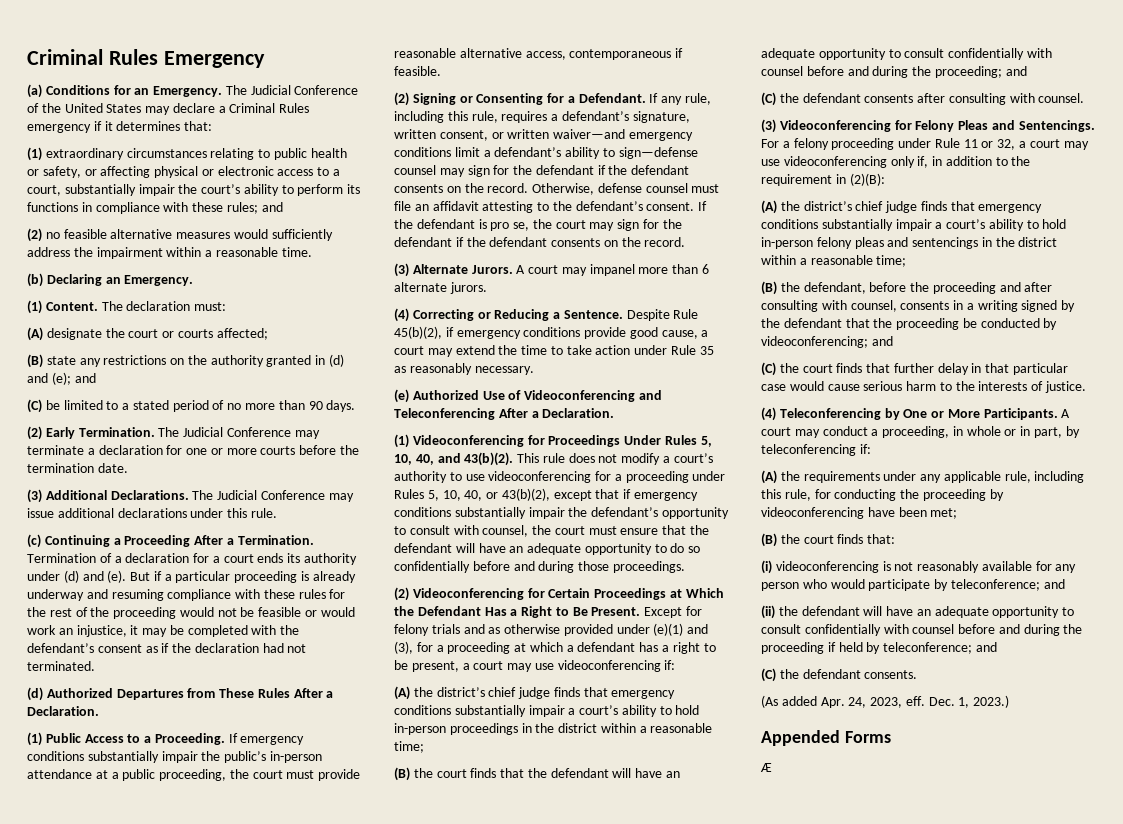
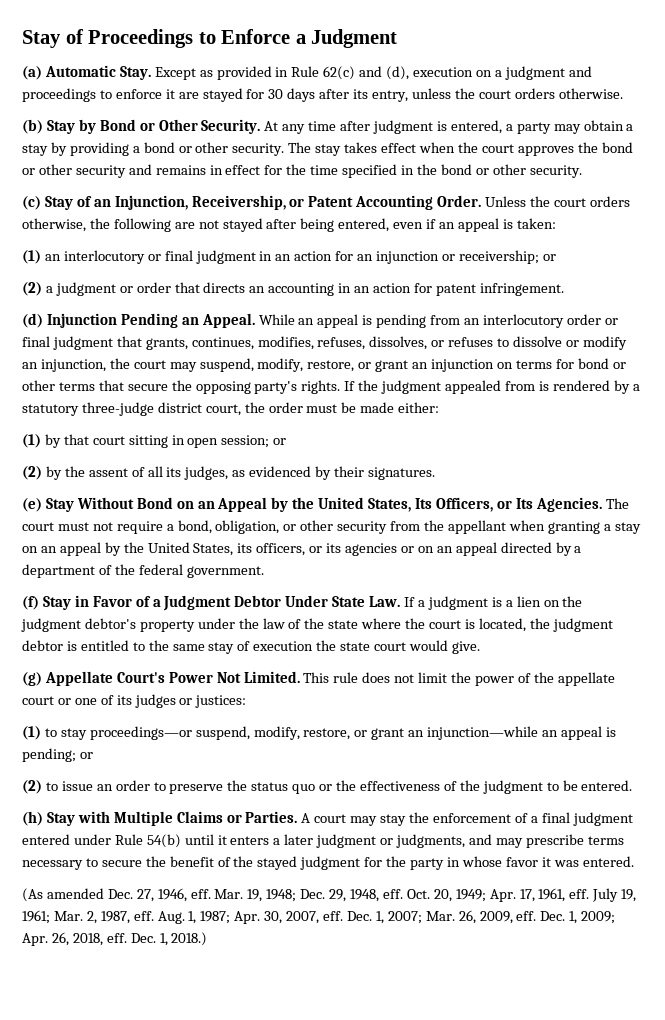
[27,49,265,68] [27,84,359,98] [27,103,310,115] [27,121,213,133] [27,147,347,161] [27,166,341,178] [27,184,361,196] [27,202,283,214] [27,228,333,242] [27,247,312,259] [27,273,194,287] [27,300,227,314] [27,327,268,341] [27,354,345,368] [27,372,96,385] [27,399,356,413] [27,426,320,440] [27,445,360,455] [27,463,128,473] [27,489,354,503] [27,508,277,518] [27,534,314,548] [27,553,358,565] [27,570,356,583] [27,589,346,601] [27,607,355,619] [27,625,300,637] [27,643,307,653] [27,661,95,671] [27,687,334,701] [27,706,99,716] [27,732,305,746] [27,751,322,763] [27,769,361,781] [394,48,684,60] [394,66,441,76] [394,92,712,106] [394,111,690,123] [394,129,693,141] [394,147,698,159] [394,165,690,177] [394,183,720,195] [394,201,708,213] [394,219,682,231] [394,237,686,247] [394,263,710,277] [394,282,487,294] [394,308,699,322] [394,326,709,339] [394,345,714,357] [394,363,534,375] [394,389,662,403] [394,408,615,420] [394,434,712,448] [394,452,713,466] [394,471,726,483] [394,488,699,501] [394,507,729,519] [394,525,710,537] [394,543,701,555] [394,561,685,573] [394,587,724,601] [394,606,703,618] [394,623,709,636] [394,641,716,654] [394,660,676,672] [394,686,676,700] [394,705,700,717] [394,723,713,735] [394,741,424,753] [394,767,681,781] [761,48,1052,60] [761,66,1027,78] [761,92,1085,106] [761,119,1095,133] [761,138,1089,150] [761,156,1031,168] [761,173,885,186] [761,200,1043,214] [761,219,1067,231] [761,237,1058,249] [761,255,907,267] [761,281,1053,295] [761,300,1076,312] [761,318,1058,330] [761,336,893,348] [761,362,1069,376] [761,381,1087,393] [761,407,1071,421] [761,426,1080,438] [761,444,871,456] [761,470,1085,484] [761,489,1004,501] [761,507,958,519] [761,533,896,547] [761,560,1077,574] [761,579,1065,591] [761,605,1075,619] [761,624,1083,636] [761,642,997,654] [761,668,918,682] [761,695,1010,708] [761,730,891,746] [760,763,772,772] Criminal Rules Emergency // (a) Conditions for an Emergency. The Judicial Conference of the United States may declare a Criminal Rules emergency if it determines that: // (1) extraordinary circumstances relating to public health or safety, or affecting physical or electronic access to a court, substantially impair the court’s ability to perform its functions in compliance with these rules; and // (2) no feasible alternative measures would sufficiently address the impairment within a reasonable time. // (b) Declaring an Emergency. // (1) Content. The declaration must: // (A) designate the court or courts affected; // (B) state any restrictions on the authority granted in (d) and (e); and // (C) be limited to a stated period of no more than 90 days. // (2) Early Termination. The Judicial Conference may terminate a declaration for one or more courts before the termination date. // (3) Additional Declarations. The Judicial Conference may issue additional declarations under this rule. // (c) Continuing a Proceeding After a Termination. Termination of a declaration for a court ends its authority under (d) and (e). But if a particular proceeding is already underway and resuming compliance with these rules for the rest of the proceeding would not be feasible or would work an injustice, it may be completed with the defendant’s consent as if the declaration had not terminated. // (d) Authorized Departures from These Rules After a Declaration. // (1) Public Access to a Proceeding. If emergency conditions substantially impair the public’s in-person attendance at a public proceeding, the court must provide reasonable alternative access, contemporaneous if feasible. // (2) Signing or Consenting for a Defendant. If any rule, including this rule, requires a defendant’s signature, written consent, or written waiver—and emergency conditions limit a defendant’s ability to sign—defense counsel may sign for the defendant if the defendant consents on the record. Otherwise, defense counsel must file an affidavit attesting to the defendant’s consent. If the defendant is pro se, the court may sign for the defendant if the defendant consents on the record. // (3) Alternate Jurors. A court may impanel more than 6 alternate jurors. // (4) Correcting or Reducing a Sentence. Despite Rule 45(b)(2), if emergency conditions provide good cause, a court may extend the time to take action under Rule 35 as reasonably necessary. // (e) Authorized Use of Videoconferencing and Teleconferencing After a Declaration. // (1) Videoconferencing for Proceedings Under Rules 5, 10, 40, and 43(b)(2). This rule does not modify a court’s authority to use videoconferencing for a proceeding under Rules 5, 10, 40, or 43(b)(2), except that if emergency conditions substantially impair the defendant’s opportunity to consult with counsel, the court must ensure that the defendant will have an adequate opportunity to do so confidentially before and during those proceedings. // (2) Videoconferencing for Certain Proceedings at Which the Defendant Has a Right to Be Present. Except for felony trials and as otherwise provided under (e)(1) and (3), for a proceeding at which a defendant has a right to be present, a court may use videoconferencing if: // (A) the district’s chief judge finds that emergency conditions substantially impair a court’s ability to hold in-person proceedings in the district within a reasonable time; // (B) the court finds that the defendant will have an adequate opportunity to consult confidentially with counsel before and during the proceeding; and // (C) the defendant consents after consulting with counsel. // (3) Videoconferencing for Felony Pleas and Sentencings. For a felony proceeding under Rule 11 or 32, a court may use videoconferencing only if, in addition to the requirement in (2)(B): // (A) the district’s chief judge finds that emergency conditions substantially impair a court’s ability to hold in-person felony pleas and sentencings in the district within a reasonable time; // (B) the defendant, before the proceeding and after consulting with counsel, consents in a writing signed by the defendant that the proceeding be conducted by videoconferencing; and // (C) the court finds that further delay in that particular case would cause serious harm to the interests of justice. // (4) Teleconferencing by One or More Participants. A court may conduct a proceeding, in whole or in part, by teleconferencing if: // (A) the requirements under any applicable rule, including this rule, for conducting the proceeding by videoconferencing have been met; // (B) the court finds that: // (i) videoconferencing is not reasonably available for any person who would participate by teleconference; and // (ii) the defendant will have an adequate opportunity to consult confidentially with counsel before and during the proceeding if held by teleconference; and // (C) the defendant consents. // (As added Apr. 24, 2023, eff. Dec. 1, 2023.) // Appended Forms // Æ -> [22,29,398,48] [22,65,592,80] [22,88,623,102] [22,119,634,134] [22,142,633,156] [22,164,582,178] [22,195,630,210] [22,218,556,232] [22,250,556,264] [22,282,564,296] [22,313,618,328] [22,336,627,350] [22,358,626,372] [22,380,640,394] [22,402,440,416] [22,434,287,448] [22,466,435,480] [22,497,629,512] [22,520,641,534] [22,542,582,556] [22,564,264,578] [22,595,583,611] [21,618,613,632] [22,640,480,654] [22,671,615,686] [22,694,247,708] [22,726,616,740] [22,748,93,762] [22,780,633,794] [22,811,633,826] [22,834,624,848] [22,856,634,870] [22,888,637,902] [22,910,616,924] [22,932,208,946] Stay of Proceedings to Enforce a Judgment // (a) Automatic Stay. Except as provided in Rule 62(c) and (d), execution on a judgment and proceedings to enforce it are stayed for 30 days after its entry, unless the court orders otherwise. // (b) Stay by Bond or Other Security. At any time after judgment is entered, a party may obtain a stay by providing a bond or other security. The stay takes effect when the court approves the bond or other security and remains in effect for the time specified in the bond or other security. // (c) Stay of an Injunction, Receivership, or Patent Accounting Order. Unless the court orders otherwise, the following are not stayed after being entered, even if an appeal is taken: // (1) an interlocutory or final judgment in an action for an injunction or receivership; or // (2) a judgment or order that directs an accounting in an action for patent infringement. // (d) Injunction Pending an Appeal. While an appeal is pending from an interlocutory order or final judgment that grants, continues, modifies, refuses, dissolves, or refuses to dissolve or modify an injunction, the court may suspend, modify, restore, or grant an injunction on terms for bond or other terms that secure the opposing party's rights. If the judgment appealed from is rendered by a statutory three-judge district court, the order must be made either: // (1) by that court sitting in open session; or // (2) by the assent of all its judges, as evidenced by their signatures. // (e) Stay Without Bond on an Appeal by the United States, Its Officers, or Its Agencies. The court must not require a bond, obligation, or other security from the appellant when granting a stay on an appeal by the United States, its officers, or its agencies or on an appeal directed by a department of the federal government. // (f) Stay in Favor of a Judgment Debtor Under State Law. If a judgment is a lien on the judgment debtor's property under the law of the state where the court is located, the judgment debtor is entitled to the same stay of execution the state court would give. // (g) Appellate Court's Power Not Limited. This rule does not limit the power of the appellate court or one of its judges or justices: // (1) to stay proceedings—or suspend, modify, restore, or grant an injunction—while an appeal is pending; or // (2) to issue an order to preserve the status quo or the effectiveness of the judgment to be entered. // (h) Stay with Multiple Claims or Parties. A court may stay the enforcement of a final judgment entered under Rule 54(b) until it enters a later judgment or judgments, and may prescribe terms necessary to secure the benefit of the stayed judgment for the party in whose favor it was entered. // (As amended Dec. 27, 1946, eff. Mar. 19, 1948; Dec. 29, 1948, eff. Oct. 20, 1949; Apr. 17, 1961, eff. July 19, 1961; Mar. 2, 1987, eff. Aug. 1, 1987; Apr. 30, 2007, eff. Dec. 1, 2007; Mar. 26, 2009, eff. Dec. 1, 2009; Apr. 26, 2018, eff. Dec. 1, 2018.)

